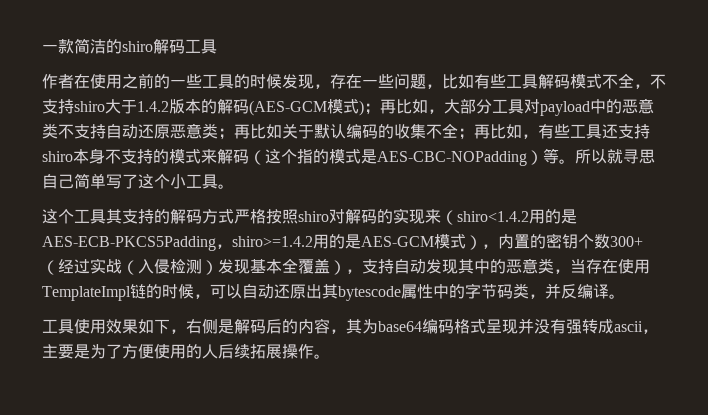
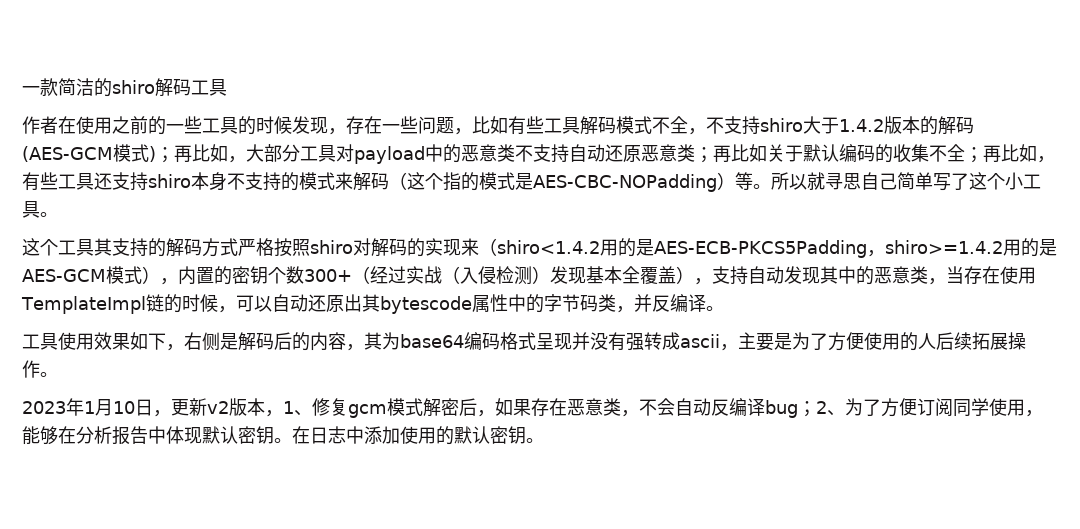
(330, 356) none -> [22,398,1043,418] [22,426,544,445] // 2023年1月10日，更新v2版本，1、修复gcm模式解密后，如果存在恶意类，不会自动反编译bug；2、为了方便订阅同学使用，能够在分析报告中体现默认密钥。在日志中添加使用的默认密钥。

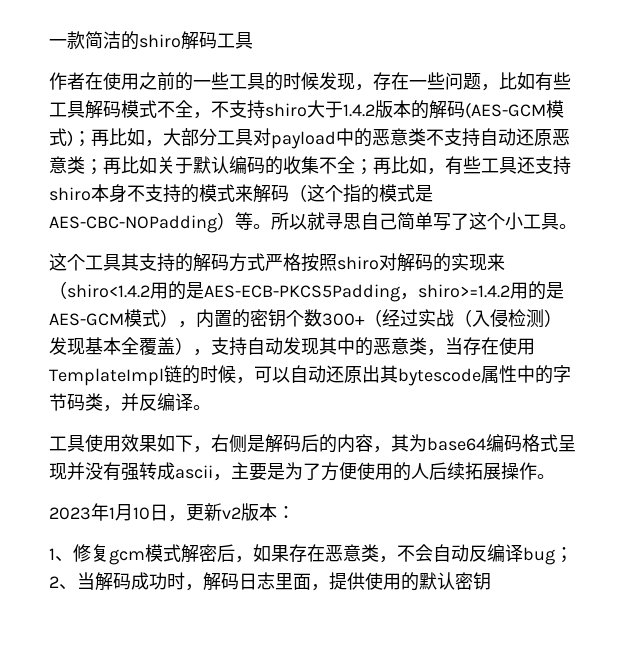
[265,410,283,417] ， -> [277,506,295,519] ： //
[845,398,1043,417] [22,426,400,445] 为了方便订阅同学使用，能够在分析报告中体现默认密钥。在日志中添加 -> [77,572,365,591] 当解码成功时，解码日志里面，提供
[526,438,544,443] 。 -> (491, 581) none

